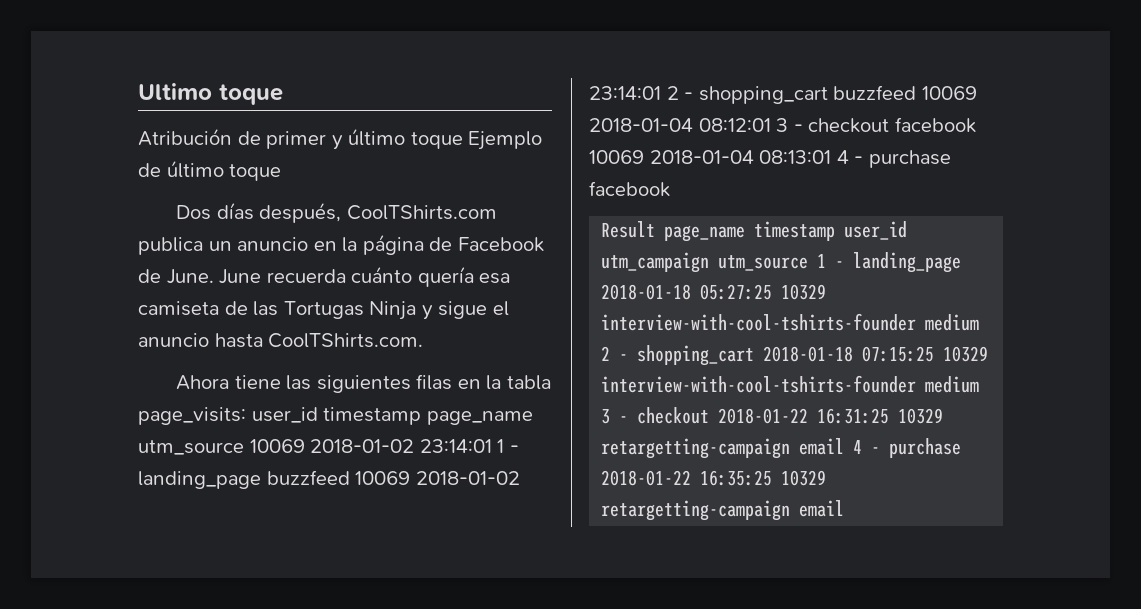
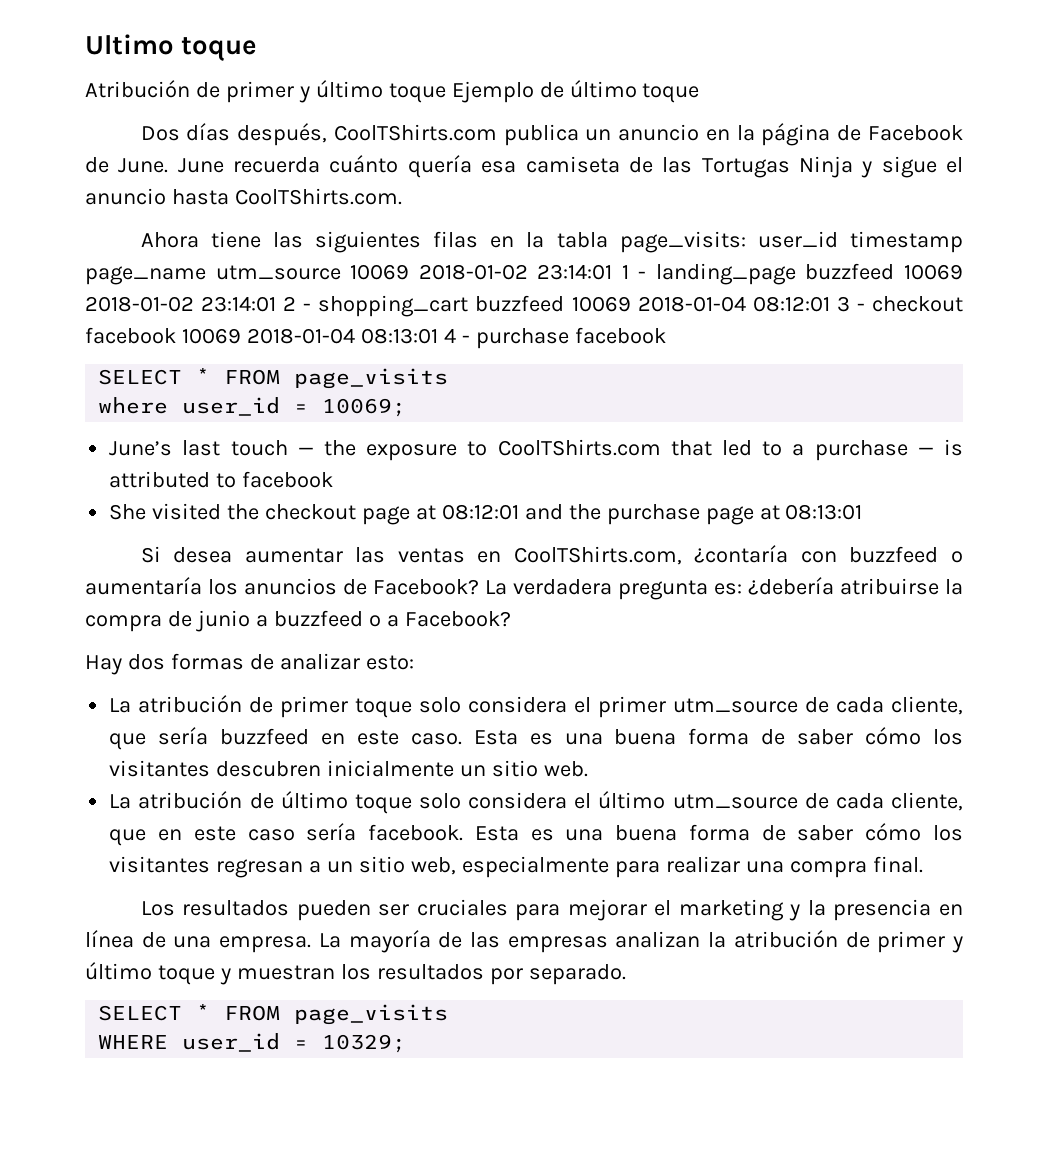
[601,221,908,242] [601,252,962,273] [601,284,827,300] [601,313,980,331] [601,345,989,366] [601,375,980,393] [601,407,944,424] [601,438,962,459] [601,470,827,486] [601,500,845,521] Result page_name timestamp user_id utm_campaign utm_source 1 - landing_page 2018-01-18 05:27:25 10329 interview-with-cool-tshirts-founder medium 2 - shopping_cart 2018-01-18 07:15:25 10329 interview-with-cool-tshirts-founder medium 3 - checkout 2018-01-22 16:31:25 10329 retargetting-campaign email 4 - purchase 2018-01-22 16:35:25 10329 retargetting-campaign email -> [98,368,449,389] [98,397,407,417] [109,439,964,461] [109,471,334,488] [109,503,863,525] [140,545,963,565] [85,577,963,600] [85,610,511,632] [85,653,414,675] [109,695,964,718] [109,727,963,750] [109,760,588,777] [109,791,963,814] [109,823,963,846] [109,856,923,878] [140,899,964,921] [85,930,963,953] [85,962,626,985] [98,1004,449,1025] [98,1033,407,1053] SELECT * FROM page_visits // where user_id = 10069; // June’s last touch — the exposure to CoolTShirts.com that led to a purchase — is attributed to facebook // She visited the checkout page at 08:12:01 and the purchase page at 08:13:01 // Si desea aumentar las ventas en CoolTShirts.com, ¿contaría con buzzfeed o aumentaría los anuncios de Facebook? La verdadera pregunta es: ¿debería atribuirse la compra de junio a buzzfeed o a Facebook? // Hay dos formas de analizar esto: // La atribución de primer toque solo considera el primer utm_source de cada cliente, que sería buzzfeed en este caso. Esta es una buena forma de saber cómo los visitantes descubren inicialmente un sitio web. // La atribución de último toque solo considera el último utm_source de cada cliente, que en este caso sería facebook. Esta es una buena forma de saber cómo los visitantes regresan a un sitio web, especialmente para realizar una compra final. // Los resultados pueden ser cruciales para mejorar el marketing y la presencia en línea de una empresa. La mayoría de las empresas analizan la atribución de primer y último toque y muestran los resultados por separado. // SELECT * FROM page_visits // WHERE user_id = 10329;

